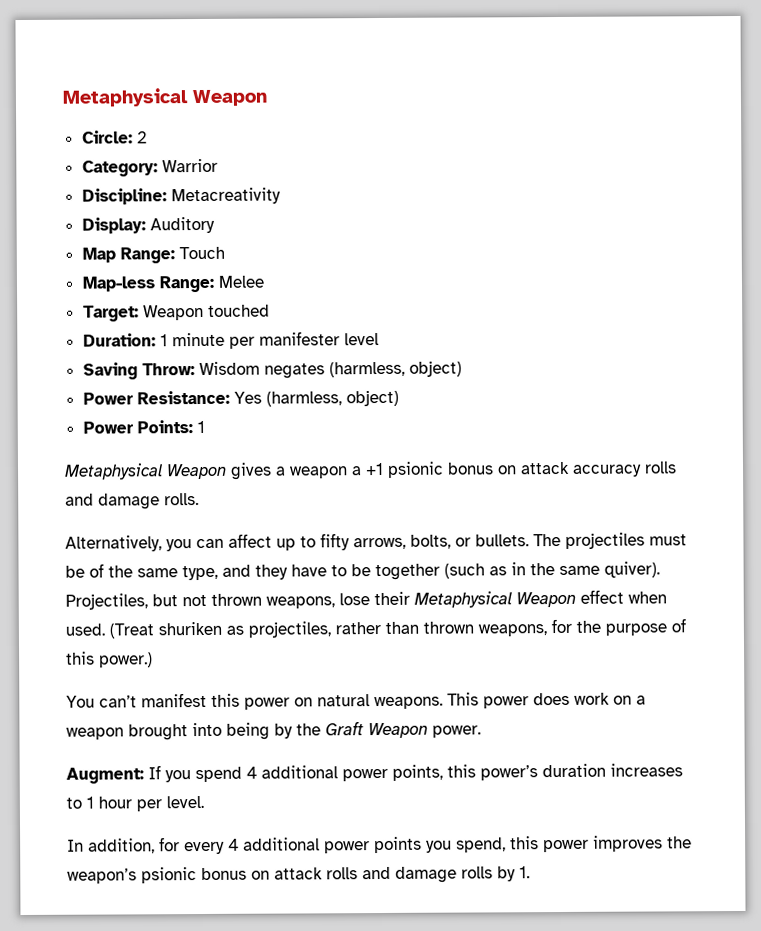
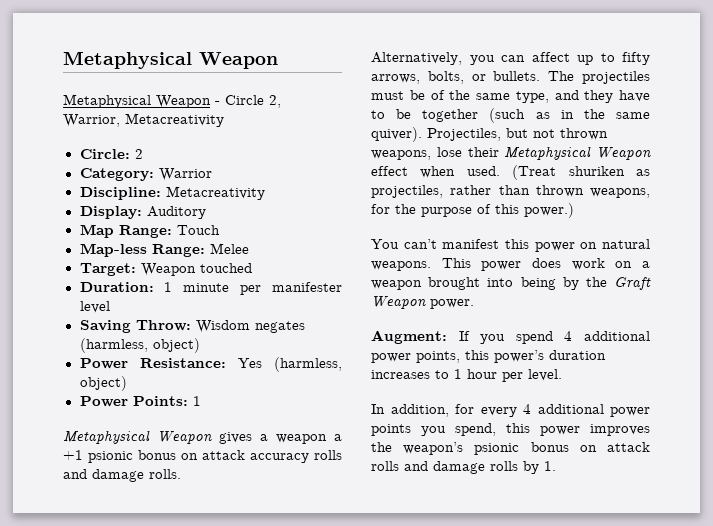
[62,88,267,107] Metaphysical Weapon -> [63,51,278,69] [63,94,281,108] [63,113,224,127] Metaphysical Weapon // Metaphysical Weapon - Circle 2, Warrior, Metacreativity

